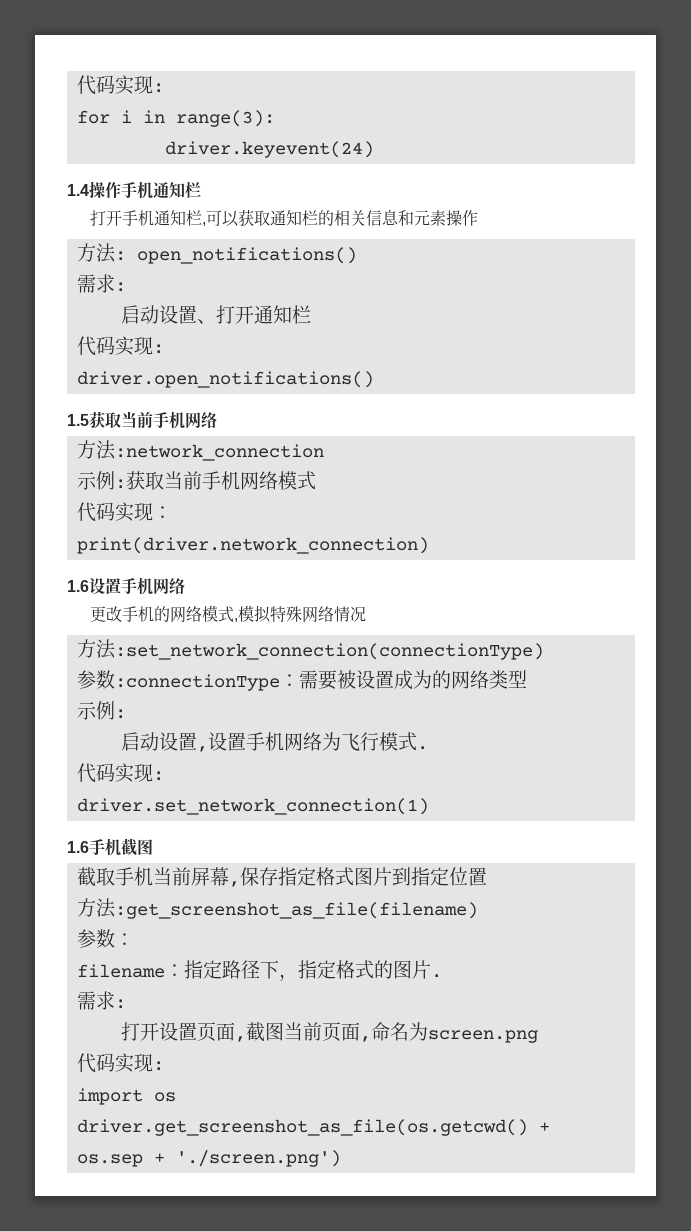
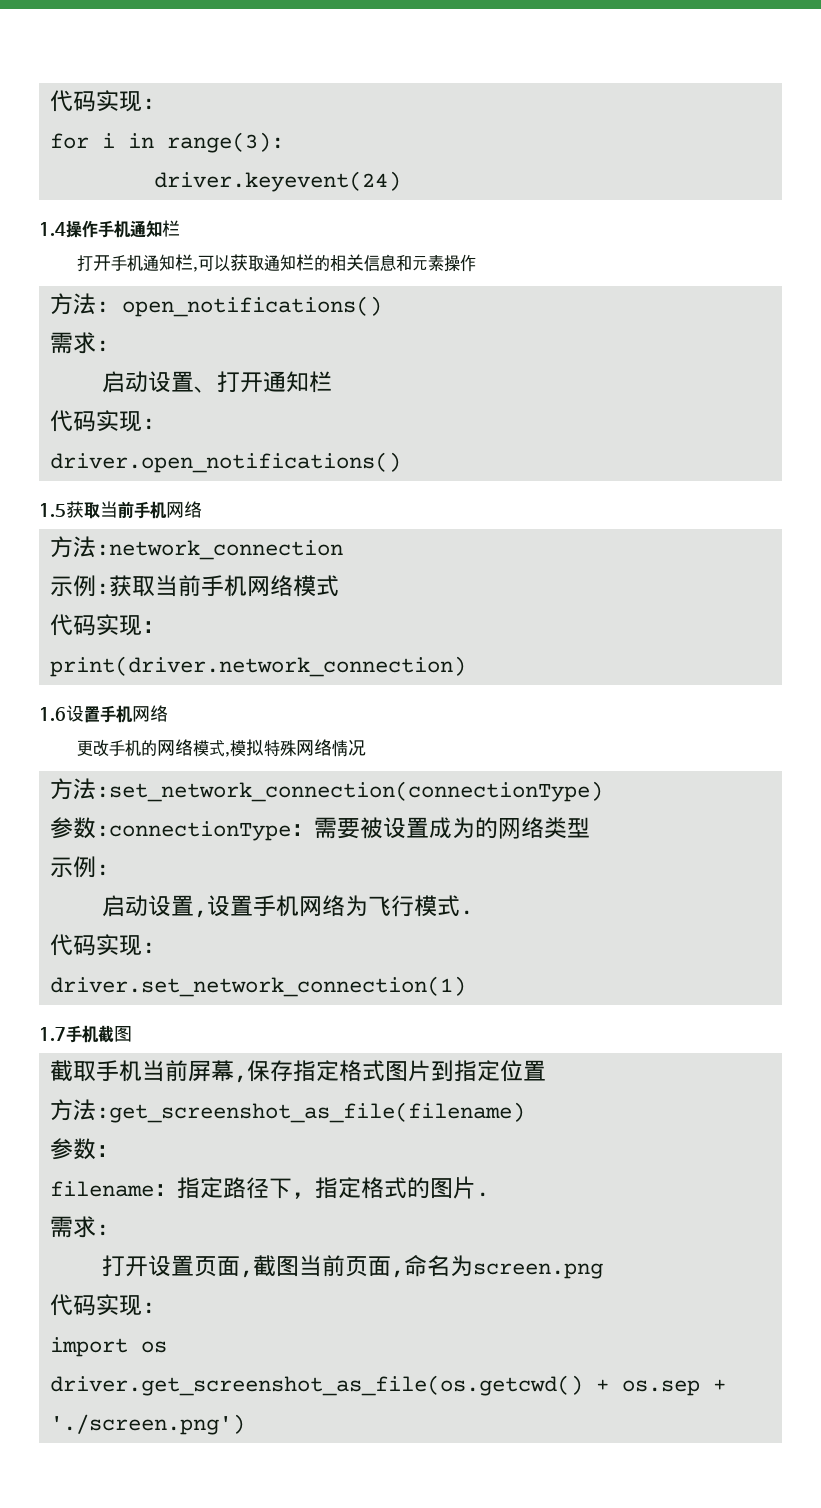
[67,841,89,853] 1.6 -> [39,1027,66,1041] 1.7

